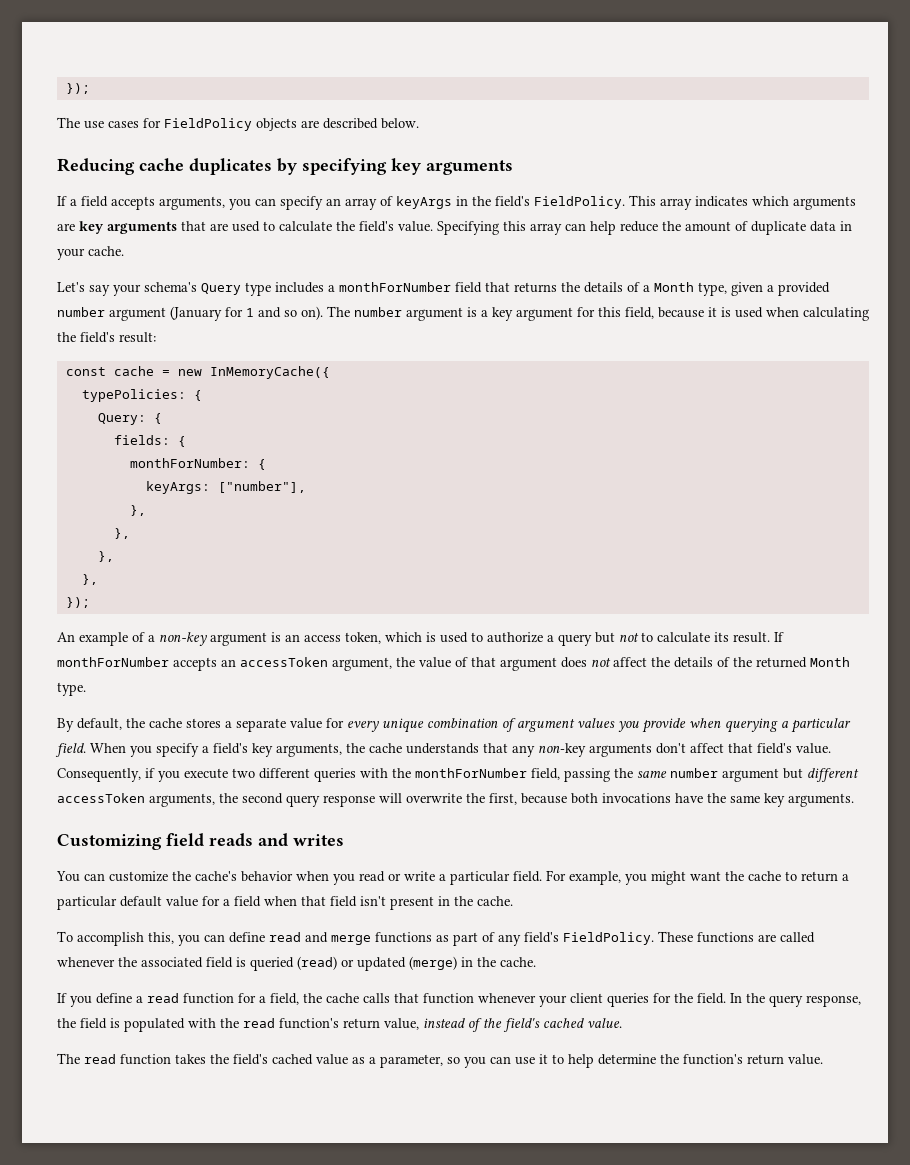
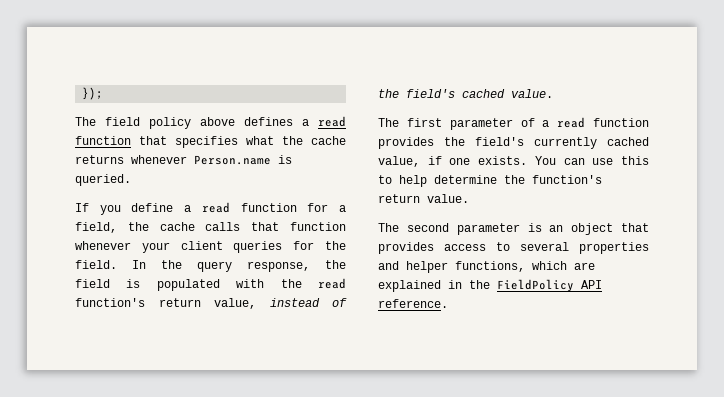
[84,118,419,131] [57,158,513,175] [57,195,856,210] [57,221,852,235] [57,246,124,260] [57,282,830,296] [57,306,869,321] [57,332,156,343] [65,366,330,379] [81,389,202,402] [97,413,162,425] [113,435,186,447] [129,458,266,470] [145,481,306,494] [129,505,146,516] [113,528,130,539] [97,551,114,562] [81,574,98,585] [65,597,90,608] [57,632,784,646] [57,657,850,671] [57,682,86,696] [57,718,851,733] [55,743,831,757] [57,768,859,782] [57,793,854,807] [57,833,344,850] [56,870,849,885] [57,896,513,910] [57,931,815,946] [57,956,536,971] use cases for FieldPolicy objects are described below. // Reducing cache duplicates by specifying key arguments // If a field accepts arguments, you can specify an array of keyArgs in the field's FieldPolicy. This array indicates which arguments are key arguments that are used to calculate the field's value. Specifying this array can help reduce the amount of duplicate data in your cache. // Let's say your schema's Query type includes a monthForNumber field that returns the details of a Month type, given a provided number argument (January for 1 and so on). The number argument is a key argument for this field, because it is used when calculating the field's result: // const cache = new InMemoryCache({ // typePolicies: { // Query: { // fields: { // monthForNumber: { // keyArgs: ["number"], // }, // }, // }, // }, // }); // An example of a non-key argument is an access token, which is used to authorize a query but not to calculate its result. If monthForNumber accepts an accessToken argument, the value of that argument does not affect the details of the returned Month type. // By default, the cache stores a separate value for every unique combination of argument values you provide when querying a particular field. When you specify a field's key arguments, the cache understands that any non-key arguments don't affect that field's value. Consequently, if you execute two different queries with the monthForNumber field, passing the same number argument but different accessToken arguments, the second query response will overwrite the first, because both invocations have the same key arguments. // Customizing field reads and writes // You can customize the cache's behavior when you read or write a particular field. For example, you might want the cache to return a particular default value for a field when that field isn't present in the cache. // To accomplish this, you can define read and merge functions as part of any field's FieldPolicy. These functions are called whenever the associated field is queried (read) or updated (merge) in the cache. -> [105,116,346,129] [75,136,346,148] [75,155,292,165] [75,174,131,186] field policy above defines a read function that specifies what the cache returns whenever Person.name is queried.
[84,1054,486,1068] read function takes the field's cached value as a parameter, so you -> [406,117,649,130] [378,137,649,149] [378,156,556,167] first parameter of a read function provides the field's currently cached value, if one exists. You
[539,1054,548,1064] it -> [621,156,649,165] this
(823, 1059) none -> [378,223,649,235] [378,242,649,254] [378,261,595,273] [378,279,602,292] [378,299,448,308] // The second parameter is an object that provides access to several properties and helper functions, which are explained in the FieldPolicy API reference.

